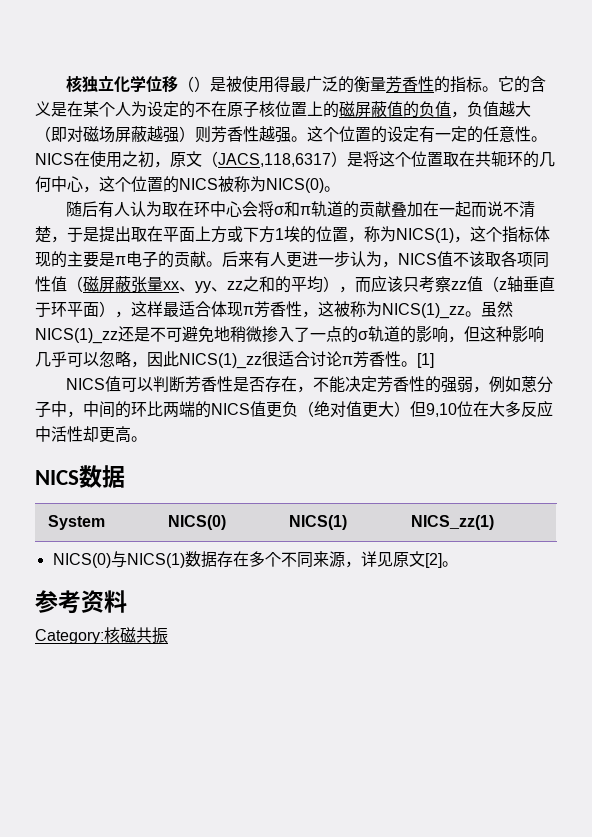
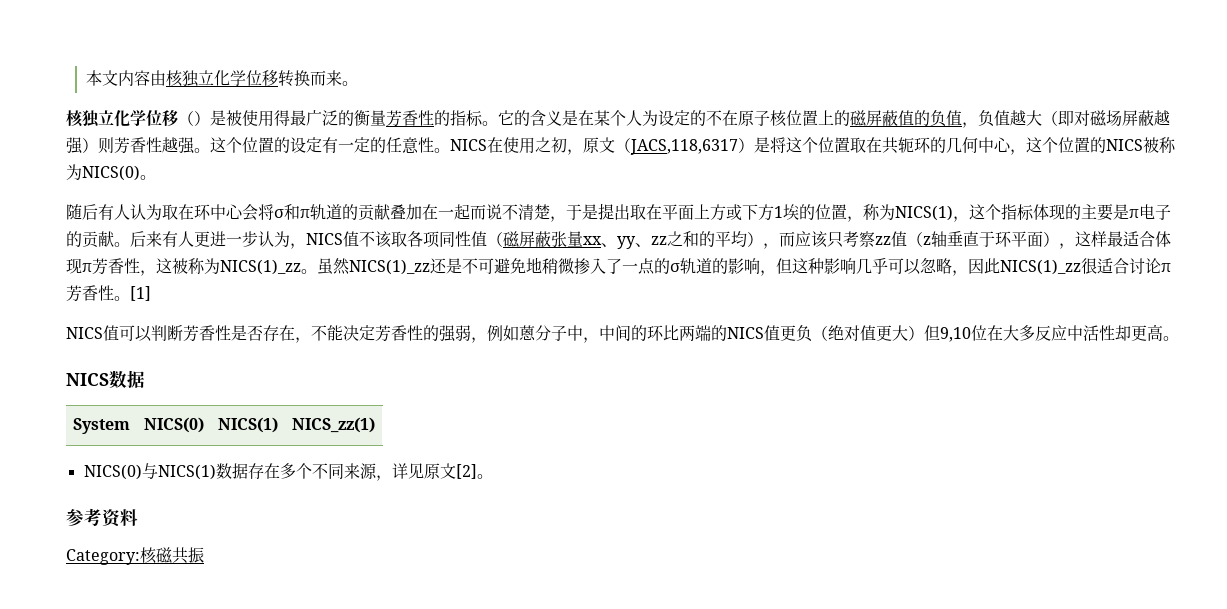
(66, 84) none -> [85,70,358,87] 本文内容由核独立化学位移转换而来。 //

